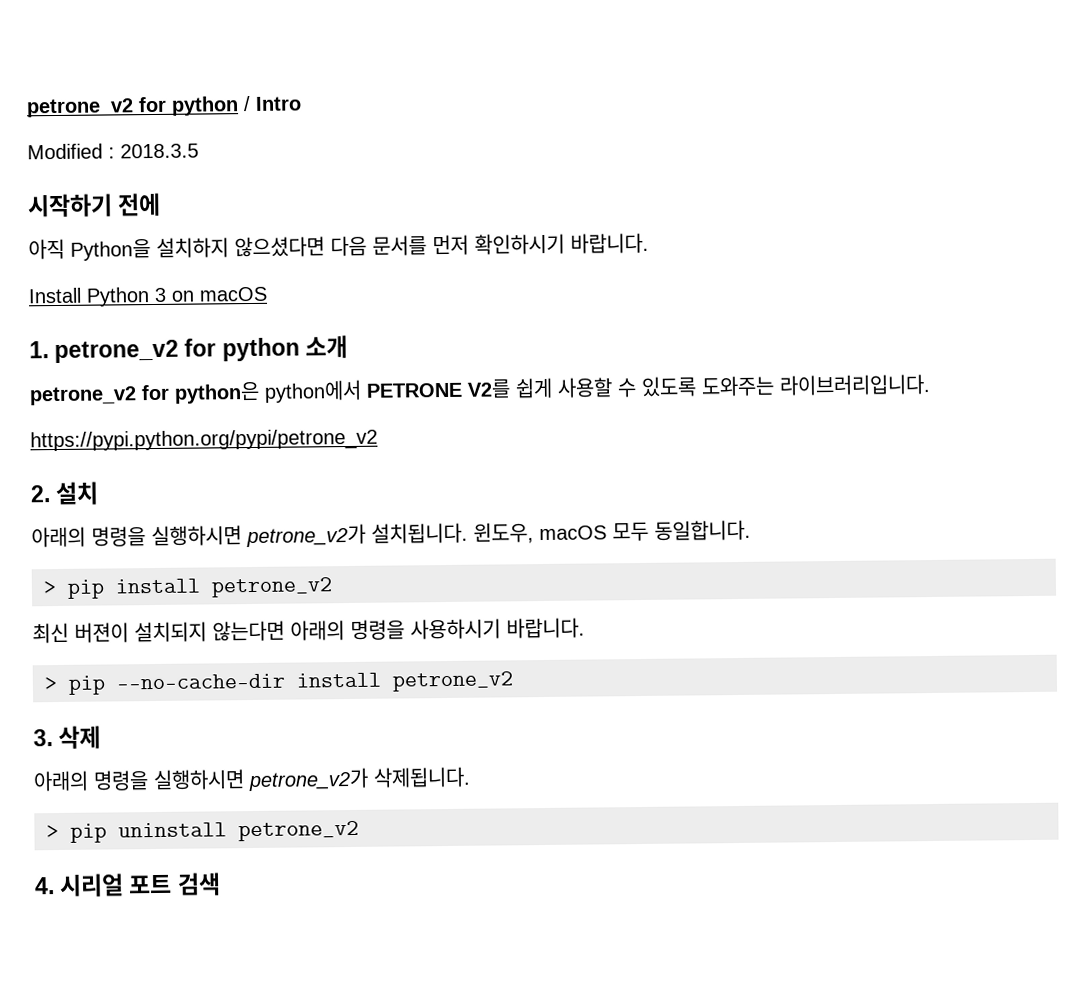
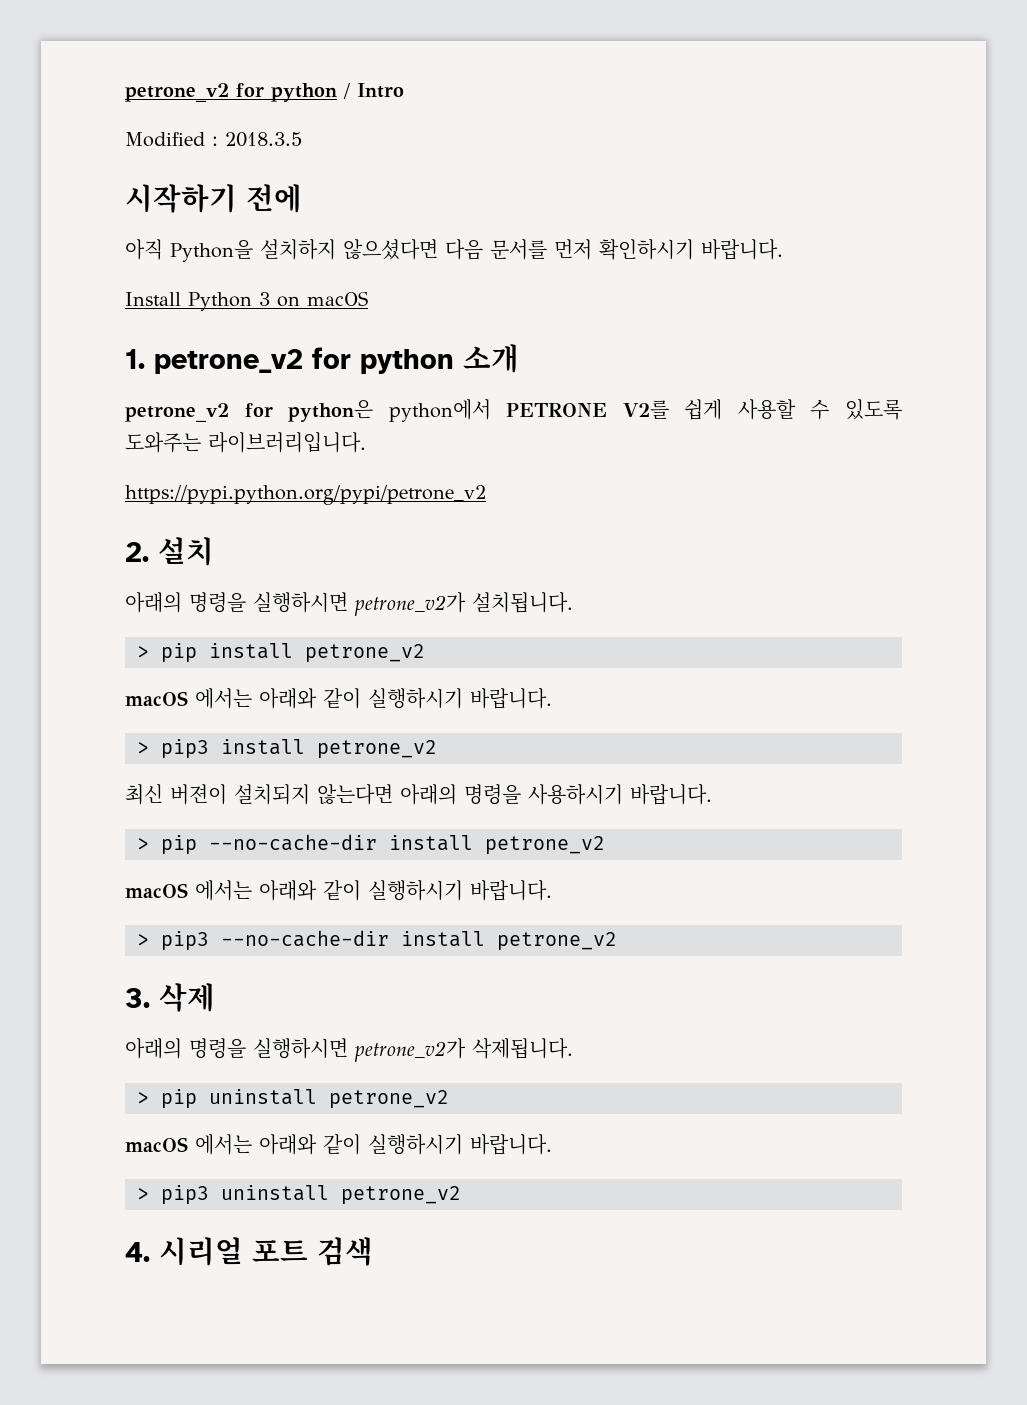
[473,519,751,544] 윈도우, macOS 모두 동일합니다. -> (573, 602) none
(333, 587) none -> [125,688,552,709] [137,739,437,759] // macOS 에서는 아래와 같이 실행하시기 바랍니다. // > pip3 install petrone_v2
(514, 681) none -> [125,880,552,901] [137,930,617,951] // macOS 에서는 아래와 같이 실행하시기 바랍니다. // > pip3 --no-cache-dir install petrone_v2
(359, 831) none -> [125,1134,552,1155] [137,1185,461,1205] // macOS 에서는 아래와 같이 실행하시기 바랍니다. // > pip3 uninstall petrone_v2

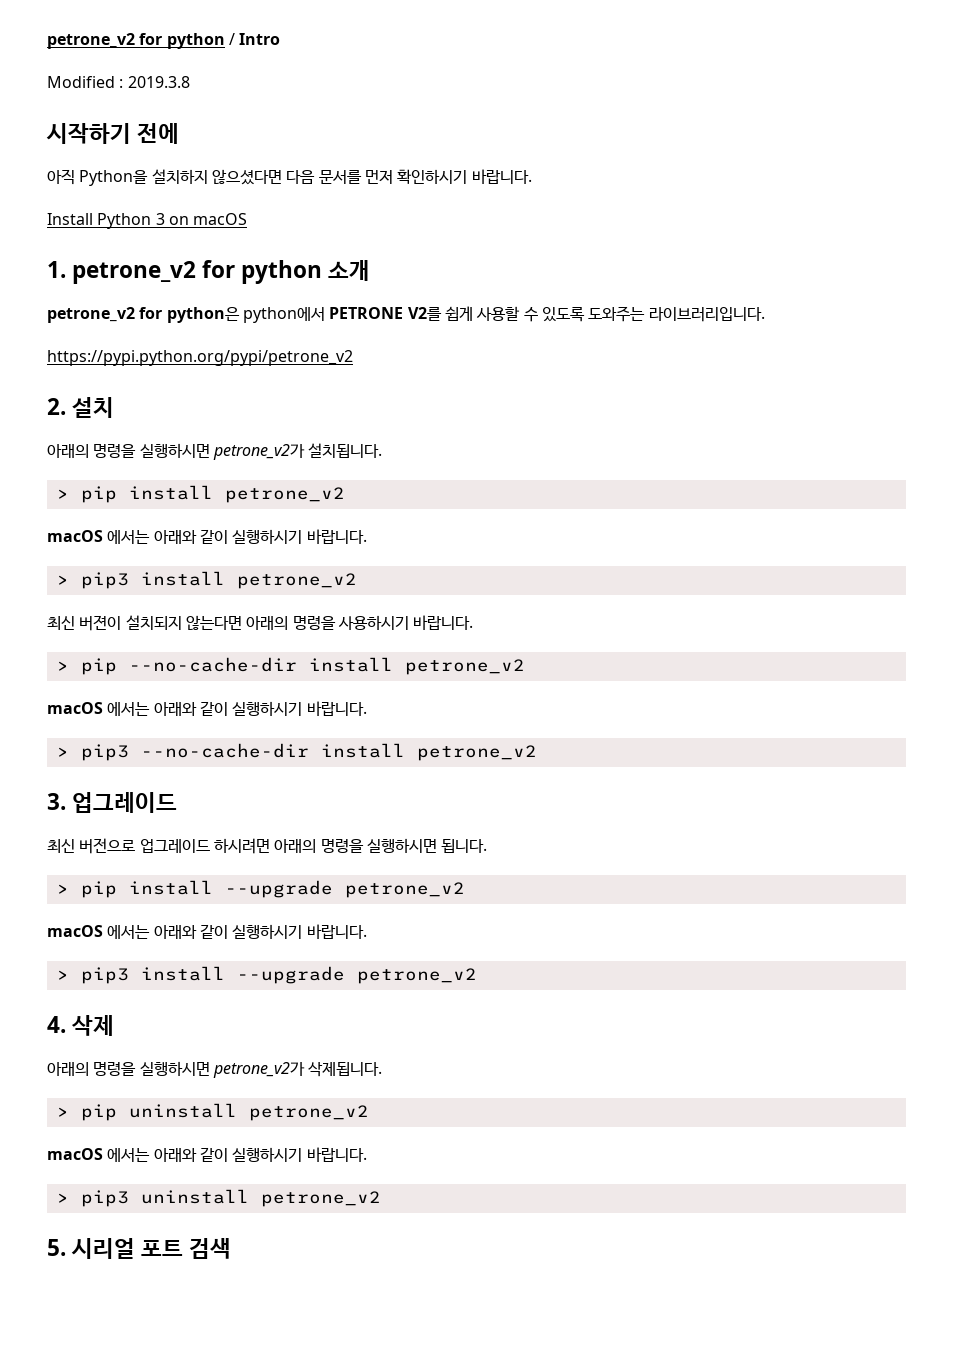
[225,132,302,147] 2018.3.5 -> [127,76,190,88] 2019.3.8
(150, 998) none -> [72,792,178,813] [47,838,488,854] [56,880,465,898] [47,924,367,939] [56,966,477,984] [47,1016,66,1033] 업그레이드 // 최신 버전으로 업그레이드 하시려면 아래의 명령을 실행하시면 됩니다. // > pip install --upgrade petrone_v2 // macOS 에서는 아래와 같이 실행하시기 바랍니다. // > pip3 install --upgrade petrone_v2 // 4.
[125,1242,150,1262] 4. -> [47,1239,66,1256] 5.

